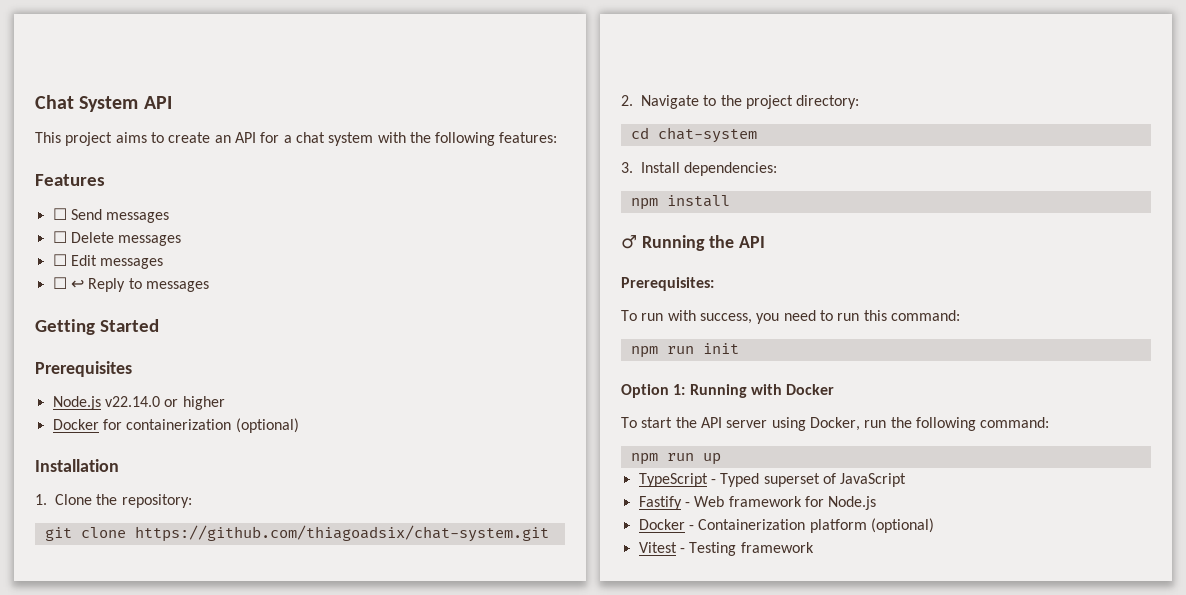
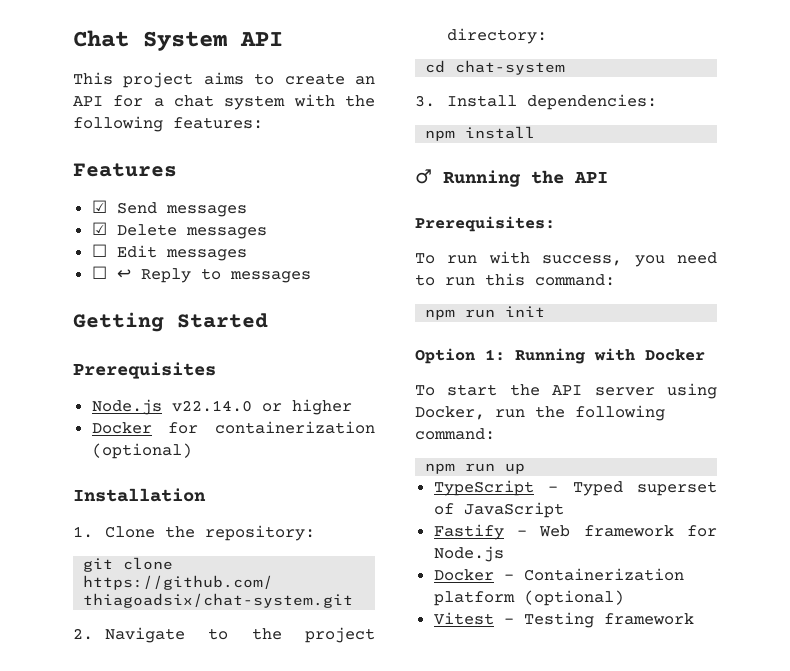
[52,208,67,220] ☐ -> [91,200,107,213] ☑
[52,231,67,243] ☐ -> [91,222,107,235] ☑

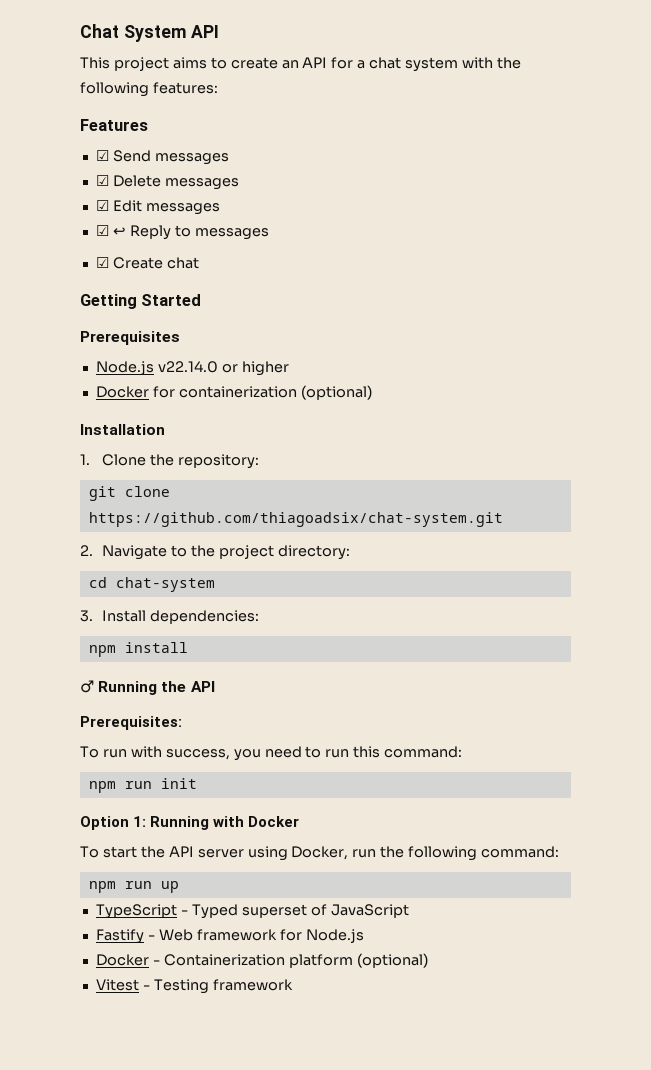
[91,244,107,257] ☐ -> [95,200,109,211] ☑
[91,266,107,279] ☐ -> [95,225,109,236] ☑
(311, 277) none -> [95,257,199,269] // ☑ Create chat

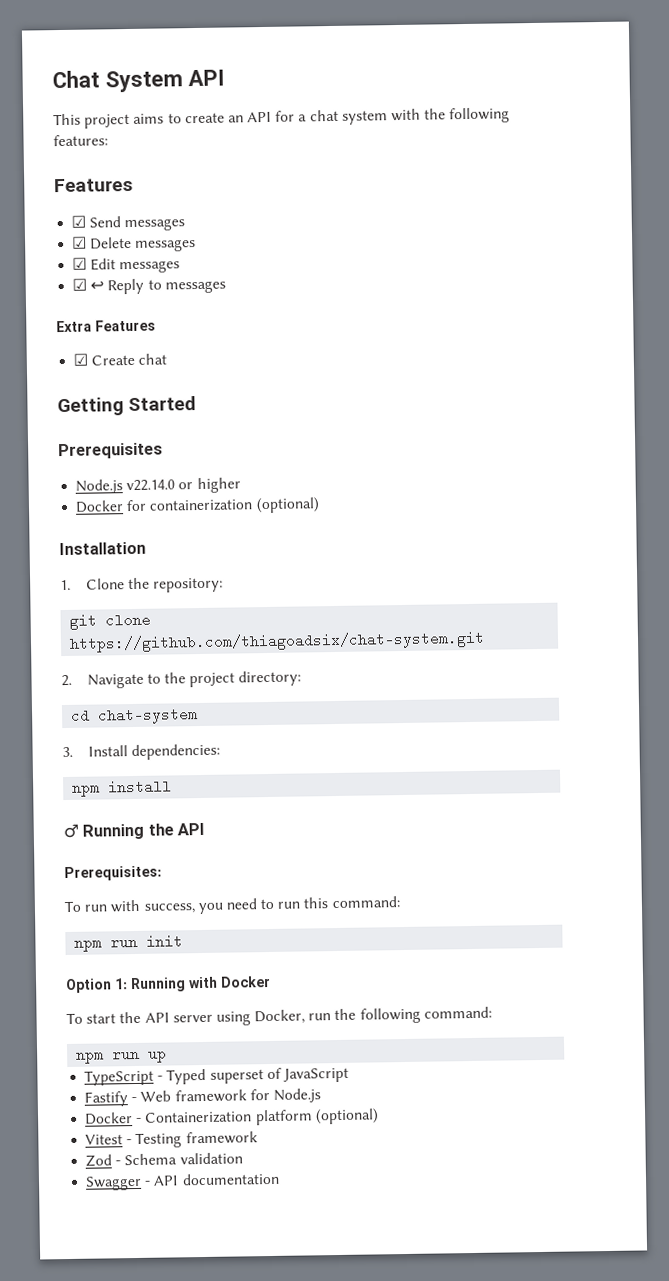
(269, 234) none -> [56,319,156,333] // Extra Features
(293, 985) none -> [85,1152,243,1167] [85,1172,280,1191] // Zod - Schema validation // Swagger - API documentation

